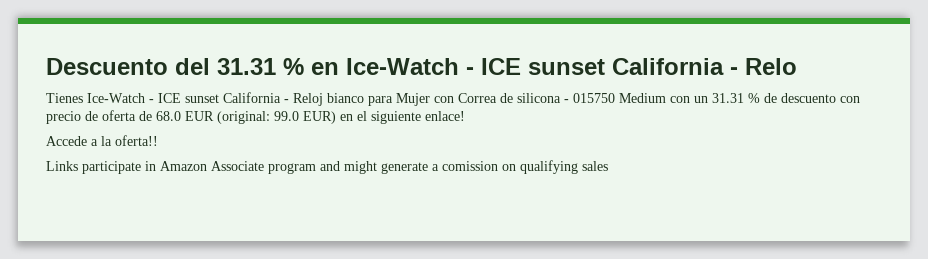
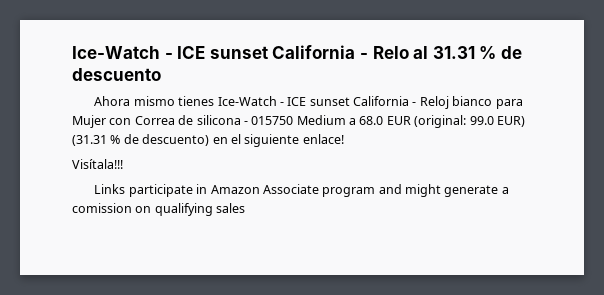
[46,58,339,75] Descuento del 31.31 % en -> (72, 52) none
[46,93,83,103] // Tienes -> [413,46,522,59] [72,68,161,81] [94,96,215,106] al 31.31 % de descuento // Ahora mismo tienes
[670,93,860,103] [46,110,152,124] con un 31.31 % de descuento con precio de oferta de -> [349,118,356,125] a
(336, 117) none -> [72,134,210,146] (31.31 % de descuento)
[46,135,158,146] Accede a la oferta!! -> [72,159,123,169] Visítala!!!

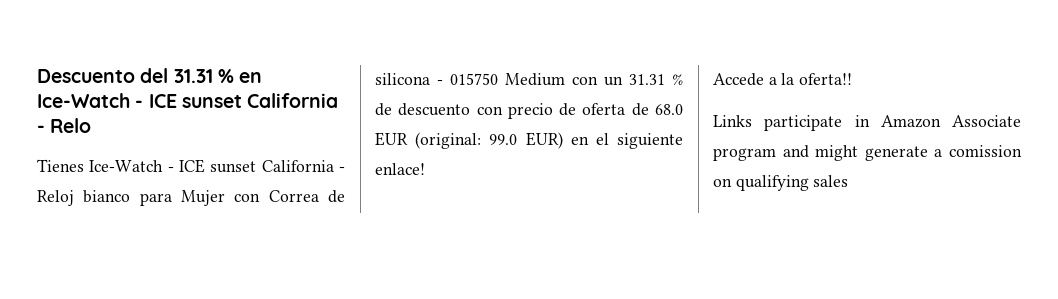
(72, 52) none -> [37,68,263,83] Descuento del 31.31 % en
[413,46,522,59] [72,68,161,81] [94,96,215,106] al 31.31 % de descuento // Ahora mismo tienes -> [37,159,84,172] // Tienes
[349,118,356,125] a -> [572,74,683,86] [375,103,649,119] con un 31.31 % de descuento con precio de oferta de
[72,134,210,146] (31.31 % de descuento) -> (563, 140) none
[72,159,123,169] Visítala!!! -> [713,73,853,86] Accede a la oferta!!

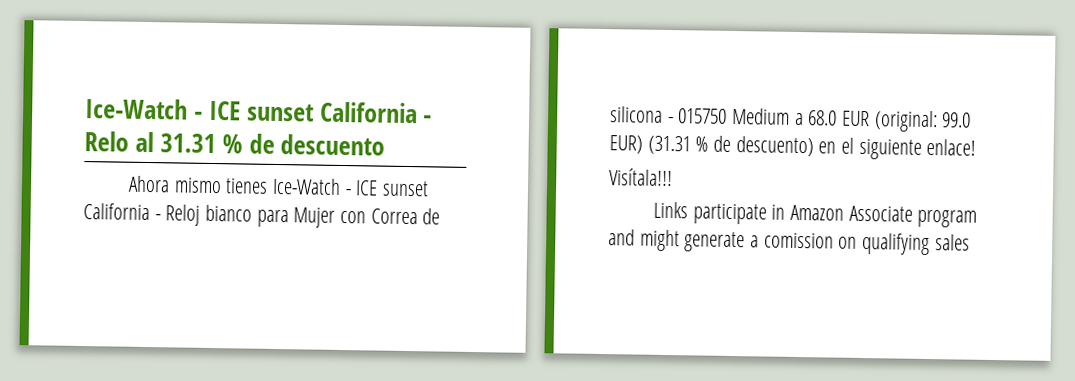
[37,68,263,83] Descuento del 31.31 % en -> (85, 109) none
[37,159,84,172] // Tienes -> [134,131,386,156] [127,175,269,194] al 31.31 % de descuento // Ahora mismo tienes
[572,74,683,86] [375,103,649,119] con un 31.31 % de descuento con precio de oferta de -> [794,112,804,126] a
(563, 140) none -> [647,135,814,157] (31.31 % de descuento)
[713,73,853,86] Accede a la oferta!! -> [609,168,673,187] Visítala!!!

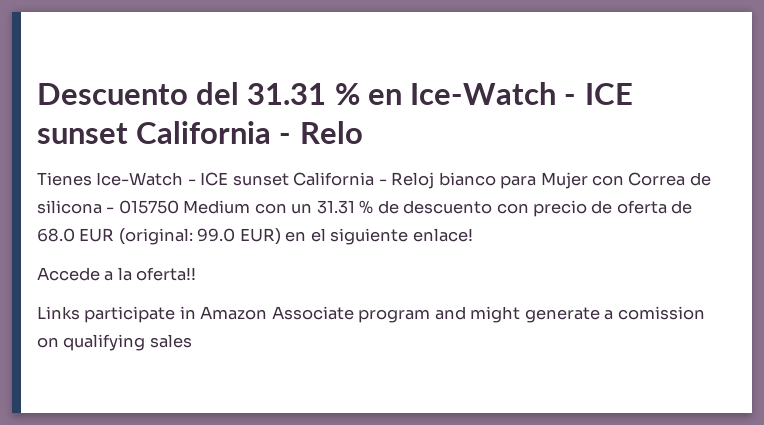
(85, 109) none -> [37,82,402,105] Descuento del 31.31 % en
[134,131,386,156] [127,175,269,194] al 31.31 % de descuento // Ahora mismo tienes -> [37,172,92,186] // Tienes
[794,112,804,126] a -> [254,200,693,217] con un 31.31 % de descuento con precio de oferta de
[647,135,814,157] (31.31 % de descuento) -> (281, 236) none
[609,168,673,187] Visítala!!! -> [37,267,197,281] Accede a la oferta!!

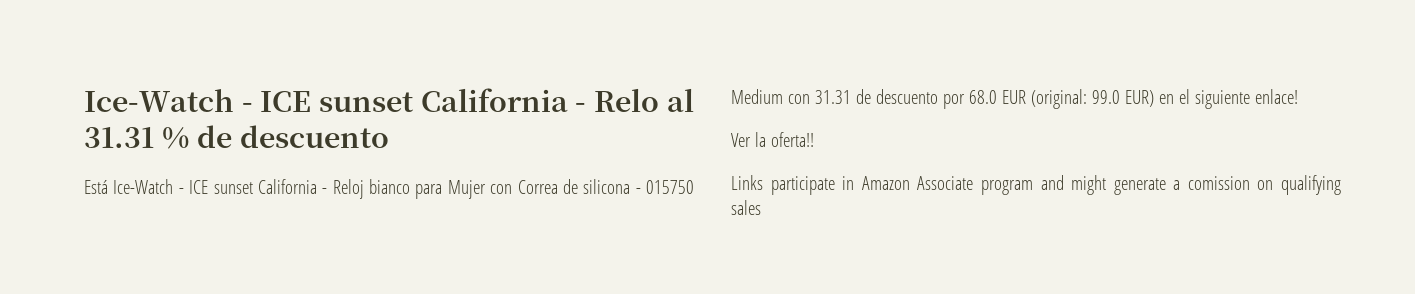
[37,82,402,105] Descuento del 31.31 % en -> (84, 100) none
[37,172,92,186] // Tienes -> [666,88,694,112] [84,125,390,149] [84,180,108,194] al 31.31 % de descuento // Está
[291,200,693,217] un 31.31 % de descuento con precio de oferta de -> [814,89,965,109] 31.31 de descuento por
[37,267,114,281] Accede a -> [731,133,751,147] Ver

